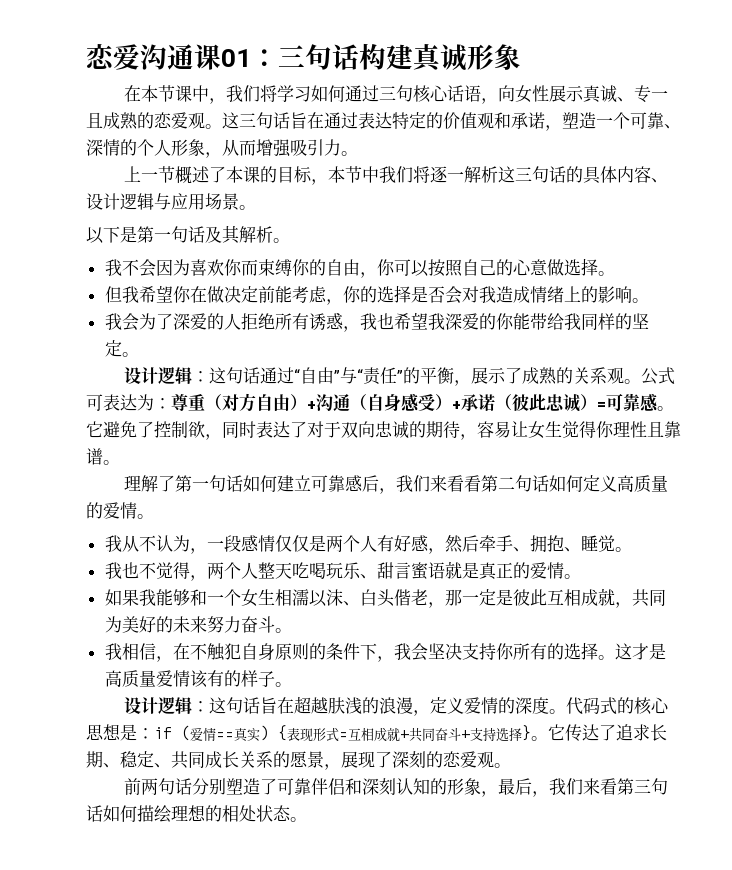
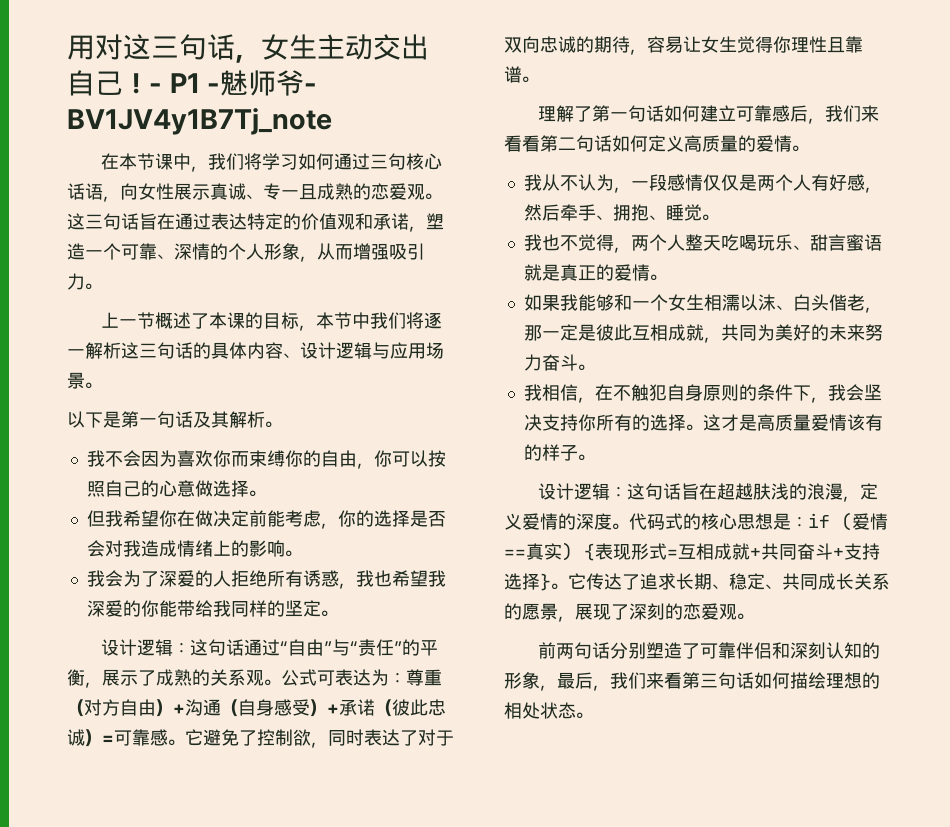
[86,43,521,72] 恋爱沟通课01：三句话构建真诚形象 -> [67,34,429,63] [67,70,318,96] [67,108,332,135] 用对这三句话，女生主动交出自己！- P1 -魅师爷- BV1JV4y1B7Tj_note

